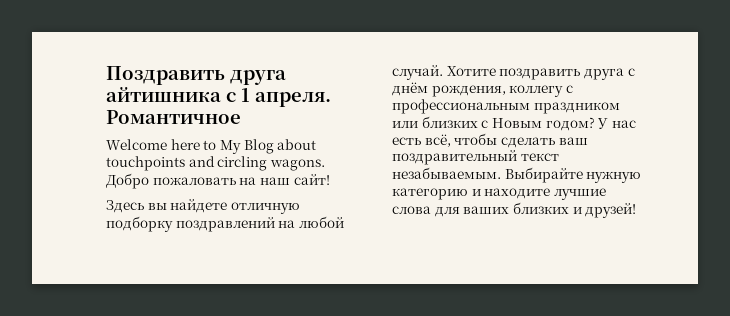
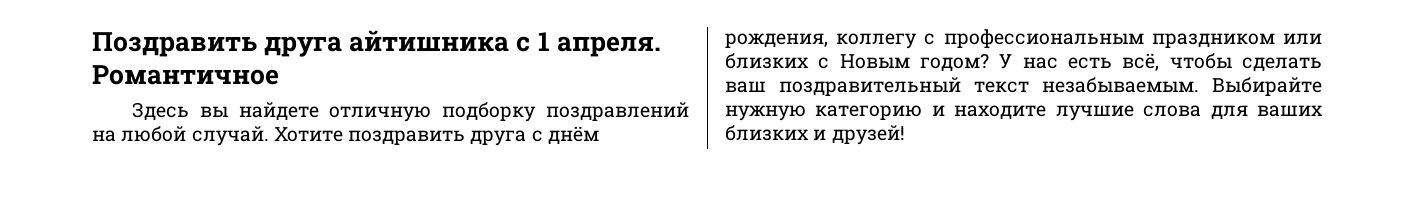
[106,139,317,154] [106,156,325,171] [106,173,330,189] // Welcome here to My Blog about touchpoints and circling wagons. Добро пожаловать на наш сайт! -> (279, 75) none

